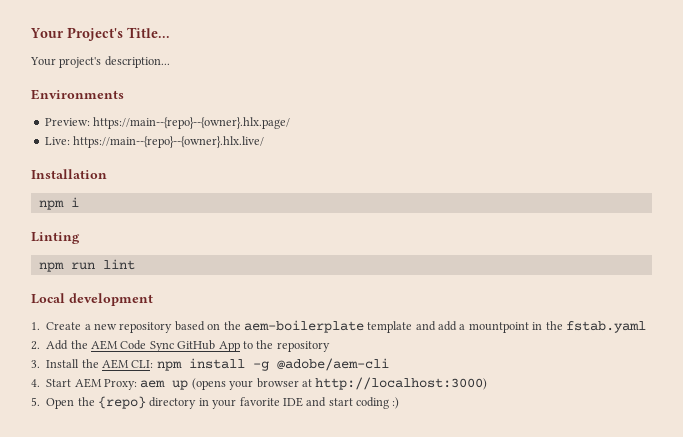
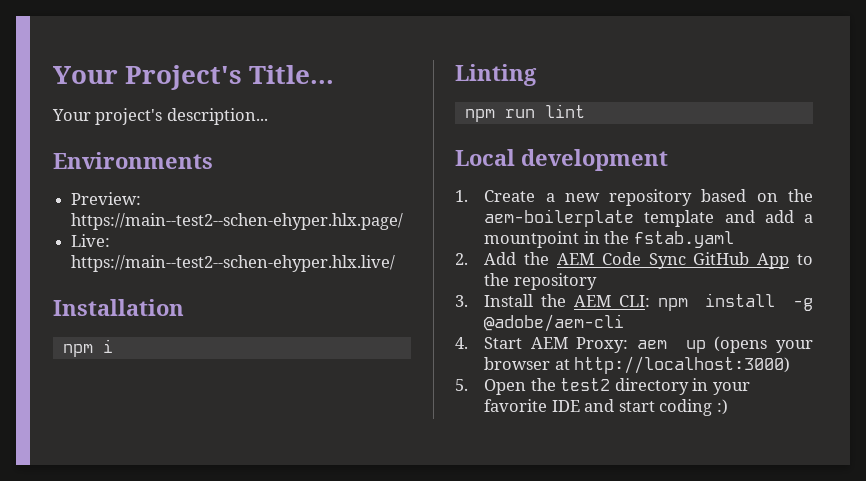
[93,117,291,129] https://main--{repo}--{owner}.hlx.page/ -> [71,213,404,230] https://main--test2--schen-ehyper.hlx.page/
[73,136,265,148] https://main--{repo}--{owner}.hlx.live/ -> [71,255,396,272] https://main--test2--schen-ehyper.hlx.live/
[98,396,146,409] {repo} -> [560,378,611,391] test2

